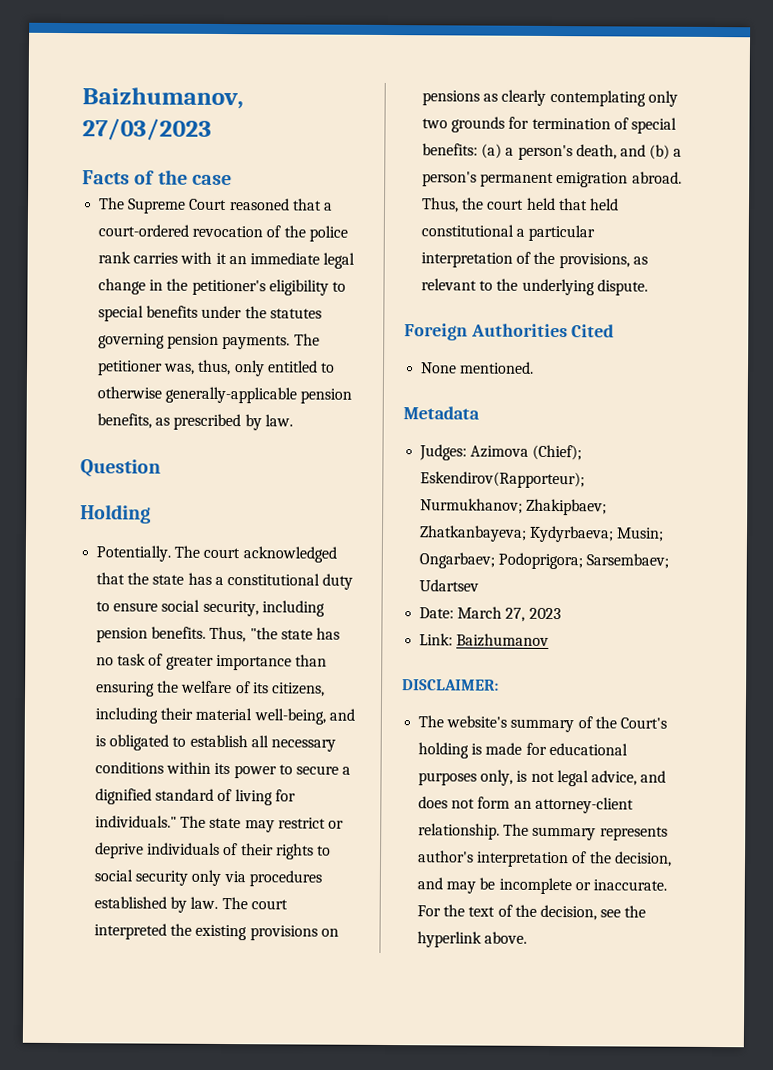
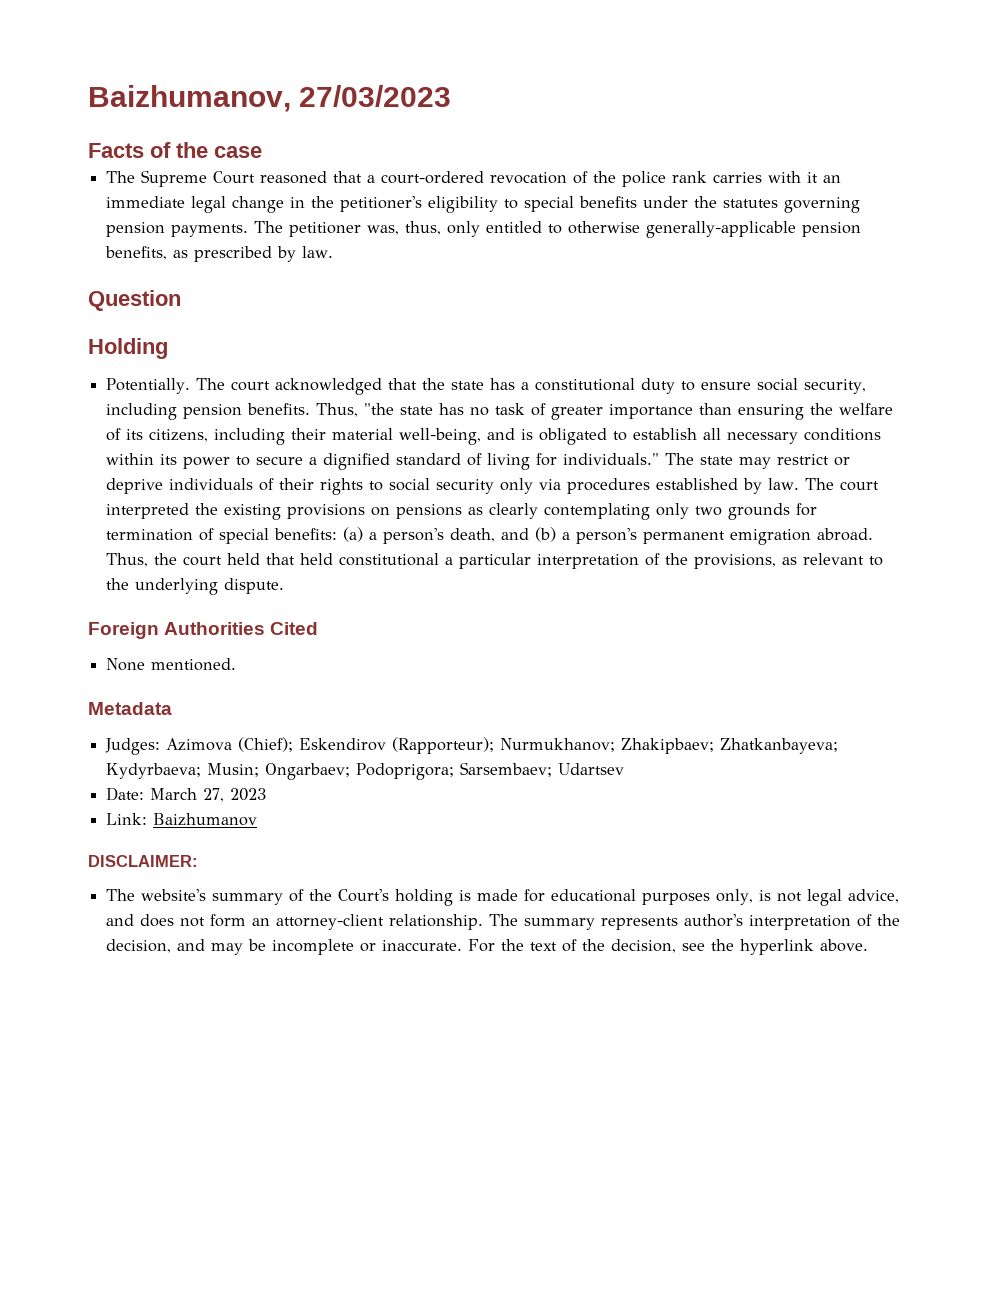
[420,471,586,489] Eskendirov(Rapporteur); -> [299,737,495,754] Eskendirov (Rapporteur);

